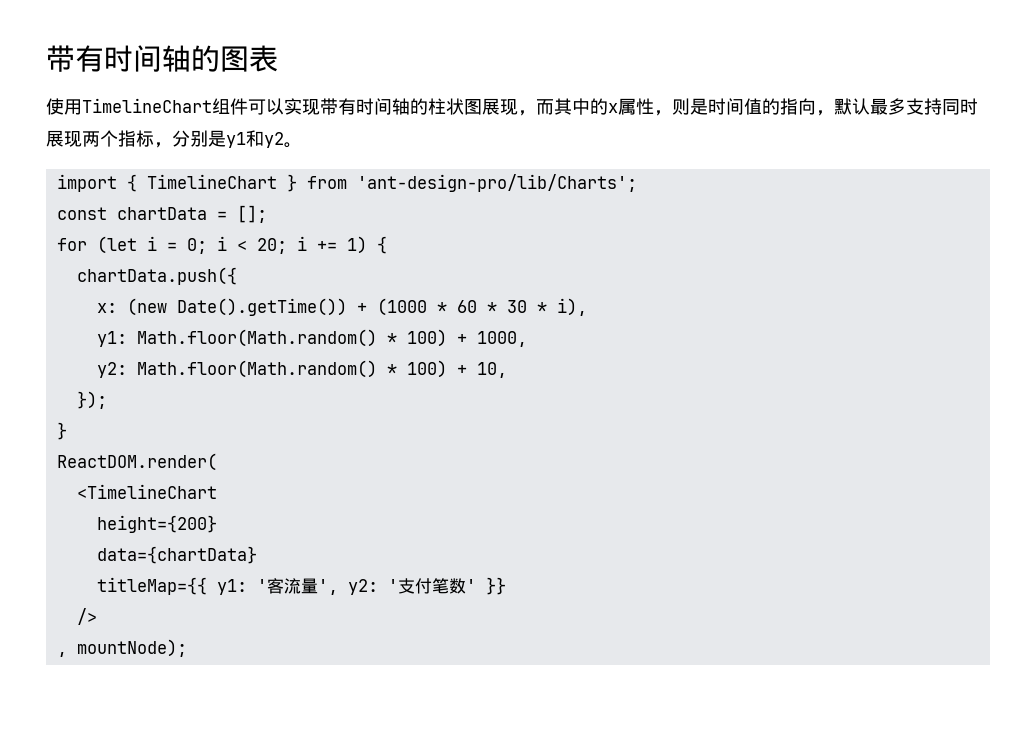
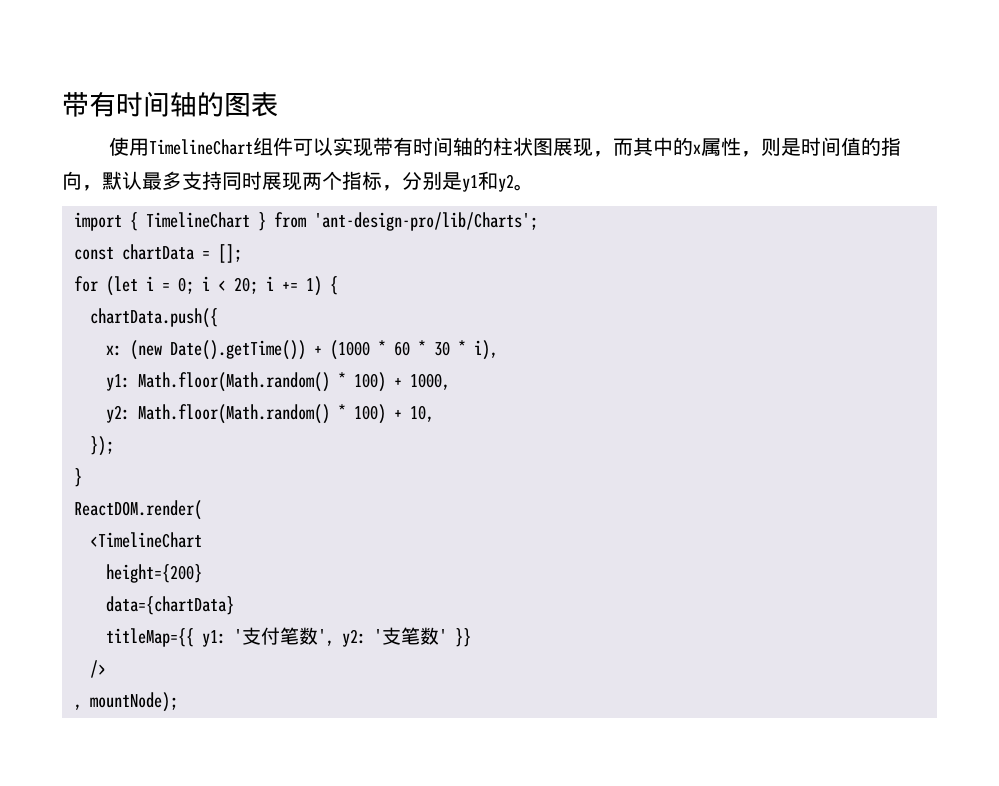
[266,578,318,594] 客流量 -> [242,627,318,645] 支付笔数
[414,578,432,594] 付 -> (401, 636) none

